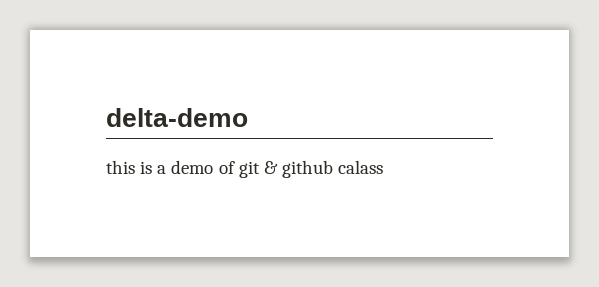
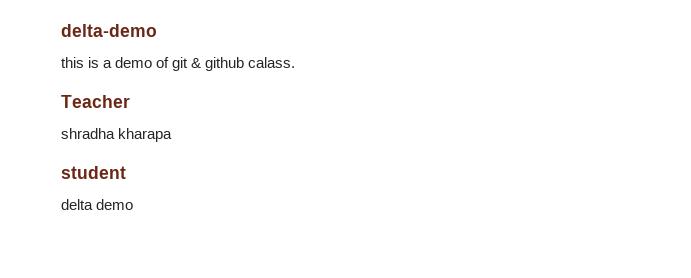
[338,160,384,174] calass -> [248,57,296,68] [61,95,130,108] [61,128,173,142] [61,166,126,179] [61,199,134,210] calass. // Teacher // shradha kharapa // student // delta demo

